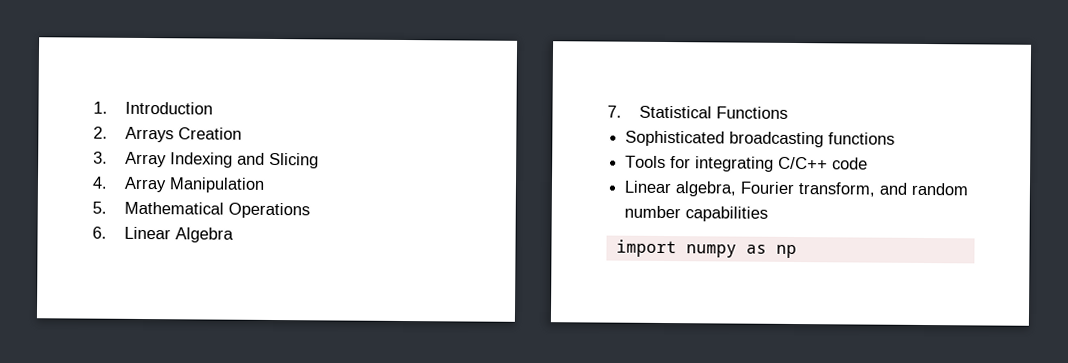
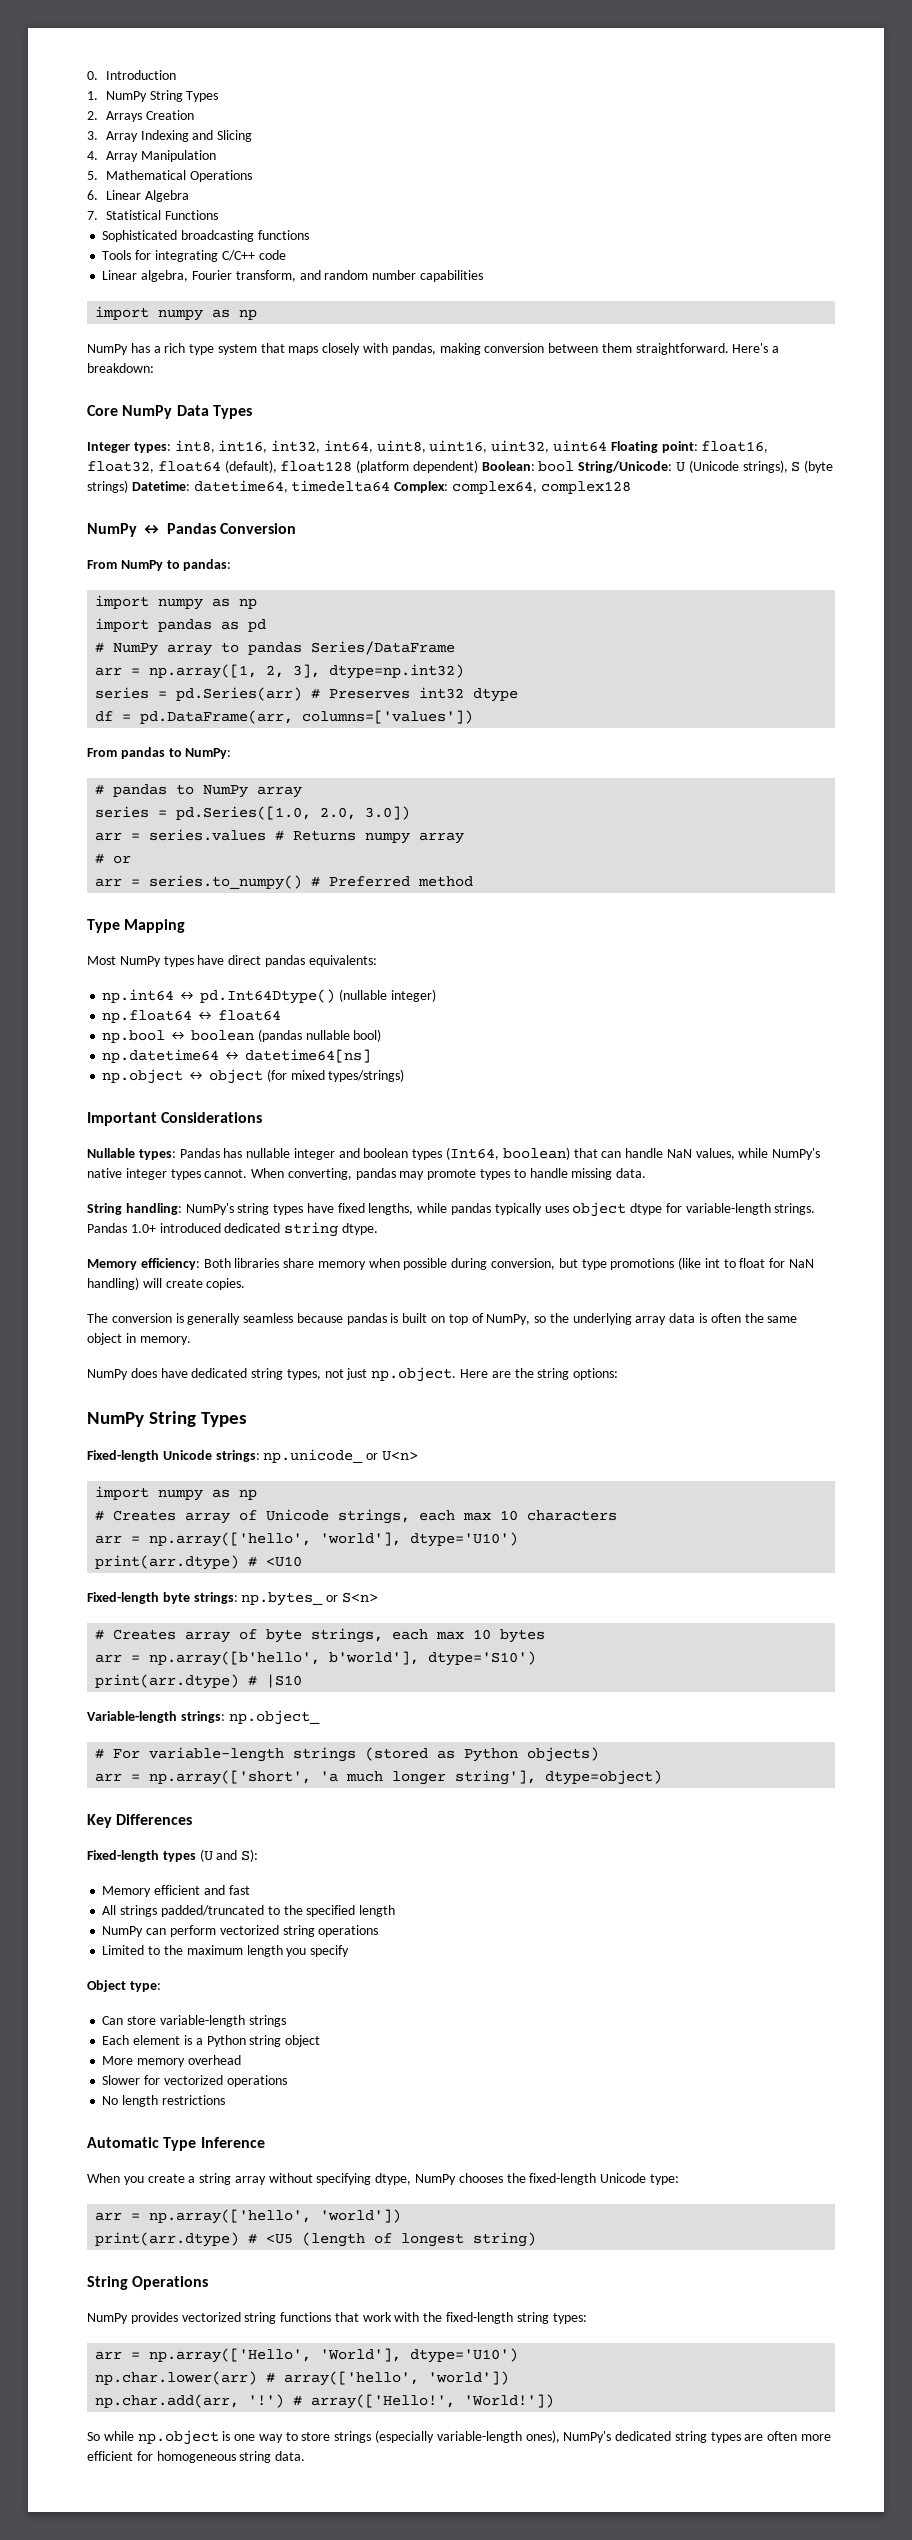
[93,101,108,114] 1. -> [87,71,98,80] 0.
(214, 108) none -> [87,90,219,102] // 1. NumPy String Types
(797, 251) none -> [87,343,780,355] [87,363,154,373] [87,405,252,419] [87,440,769,453] [87,460,834,473] [87,480,631,494] [87,523,296,537] [87,559,232,571] [95,595,258,610] [95,618,267,632] [95,641,456,656] [95,664,465,679] [95,687,519,702] [95,710,474,724] [87,747,232,759] [95,784,303,798] [95,806,411,820] [95,829,465,844] [95,853,132,864] [95,875,474,890] [87,919,186,933] [87,955,377,967] [102,989,436,1004] [102,1010,281,1023] [102,1029,382,1043] [102,1049,371,1063] [102,1069,405,1084] [87,1112,263,1126] [87,1147,821,1160] [87,1168,647,1180] [87,1202,816,1217] [87,1222,378,1237] [87,1257,815,1270] [87,1277,246,1290] [87,1313,798,1325] [87,1333,191,1345] [87,1367,619,1382] [87,1411,248,1427] [87,1449,418,1463] [95,1486,258,1501] [95,1509,618,1524] [95,1532,519,1547] [95,1555,303,1570] [87,1592,378,1606] [95,1628,546,1643] [95,1651,537,1666] [95,1674,303,1689] [87,1710,320,1725] [95,1747,600,1762] [95,1770,663,1785] [87,1814,193,1828] [87,1849,259,1862] [102,1885,250,1897] [102,1905,396,1917] [102,1925,379,1937] [102,1945,350,1957] [87,1980,161,1992] [102,2015,286,2027] [102,2035,321,2047] [102,2055,241,2067] [102,2075,287,2087] [102,2095,225,2107] [87,2137,265,2151] [87,2173,679,2185] [95,2209,402,2224] [95,2232,537,2247] [87,2276,209,2290] [87,2312,587,2324] [95,2348,519,2363] [95,2371,510,2386] [95,2394,555,2409] [87,2430,832,2445] [87,2451,306,2463] // NumPy has a rich type system that maps closely with pandas, making conversion between them straightforward. Here's a breakdown: // Core NumPy Data Types // Integer types: int8, int16, int32, int64, uint8, uint16, uint32, uint64 Floating point: float16, float32, float64 (default), float128 (platform dependent) Boolean: bool String/Unicode: U (Unicode strings), S (byte strings) Datetime: datetime64, timedelta64 Complex: complex64, complex128 // NumPy ↔ Pandas Conversion // From NumPy to pandas: // import numpy as np // import pandas as pd // # NumPy array to pandas Series/DataFrame // arr = np.array([1, 2, 3], dtype=np.int32) // series = pd.Series(arr) # Preserves int32 dtype // df = pd.DataFrame(arr, columns=['values']) // From pandas to NumPy: // # pandas to NumPy array // series = pd.Series([1.0, 2.0, 3.0]) // arr = series.values # Returns numpy array // # or // arr = series.to_numpy() # Preferred method // Type Mapping // Most NumPy types have direct pandas equivalents: // np.int64 ↔ pd.Int64Dtype() (nullable integer) // np.float64 ↔ float64 // np.bool ↔ boolean (pandas nullable bool) // np.datetime64 ↔ datetime64[ns] // np.object ↔ object (for mixed types/strings) // Important Considerations // Nullable types: Pandas has nullable integer and boolean types (Int64, boolean) that can handle NaN values, while NumPy's native integer types cannot. When converting, pandas may promote types to handle missing data. // String handling: NumPy's string types have fixed lengths, while pandas typically uses object dtype for variable-length strings. Pandas 1.0+ introduced dedicated string dtype. // Memory efficiency: Both libraries share memory when possible during conversion, but type promotions (like int to float for NaN handling) will create copies. // The conversion is generally seamless because pandas is built on top of NumPy, so the underlying array data is often the same object in memory. // NumPy does have dedicated string types, not just np.object. Here are the string options: // NumPy String Types // Fixed-length Unicode strings: np.unicode_ or U<n> // import numpy as np // # Creates array of Unicode strings, each max 10 characters // arr = np.array(['hello', 'world'], dtype='U10') // print(arr.dtype) # <U10 // Fixed-length byte strings: np.bytes_ or S<n> // # Creates array of byte strings, each max 10 bytes // arr = np.array([b'hello', b'world'], dtype='S10') // print(arr.dtype) # |S10 // Variable-length strings: np.object_ // # For variable-length strings (stored as Python objects) // arr = np.array(['short', 'a much longer string'], dtype=object) // Key Differences // Fixed-length types (U and S): // Memory efficient and fast // All strings padded/truncated to the specified length // NumPy can perform vectorized string operations // Limited to the maximum length you specify // Object type: // Can store variable-length strings // Each element is a Python string object // More memory overhead // Slower for vectorized operations // No length restrictions // Automatic Type Inference // When you create a string array without specifying dtype, NumPy chooses the fixed-length Unicode type: // arr = np.array(['hello', 'world']) // print(arr.dtype) # <U5 (length of longest string) // String Operations // NumPy provides vectorized string functions that work with the fixed-length string types: // arr = np.array(['Hello', 'World'], dtype='U10') // np.char.lower(arr) # array(['hello', 'world']) // np.char.add(arr, '!') # array(['Hello!', 'World!']) // So while np.object is one way to store strings (especially variable-length ones), NumPy's dedicated string types are often more efficient for homogeneous string data.

